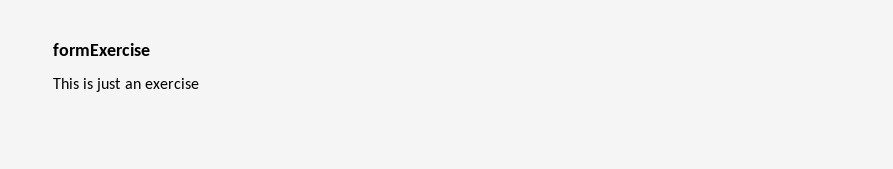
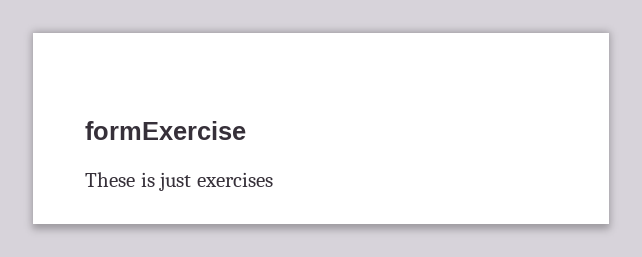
[53,78,79,89] This -> [85,172,135,187] These
[124,78,199,89] an exercise -> [196,172,273,187] exercises

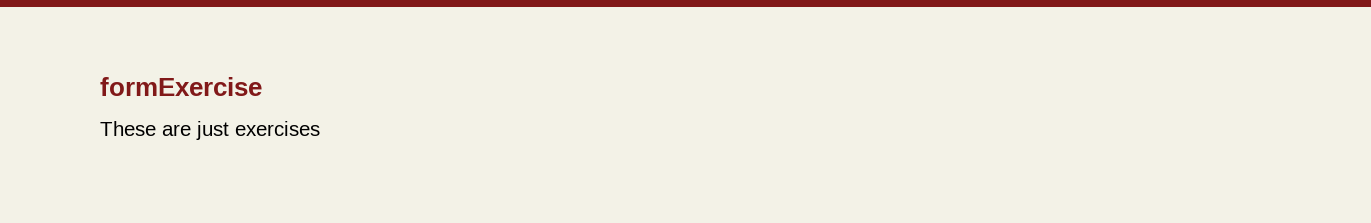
[140,172,155,187] is -> [162,124,191,136] are

